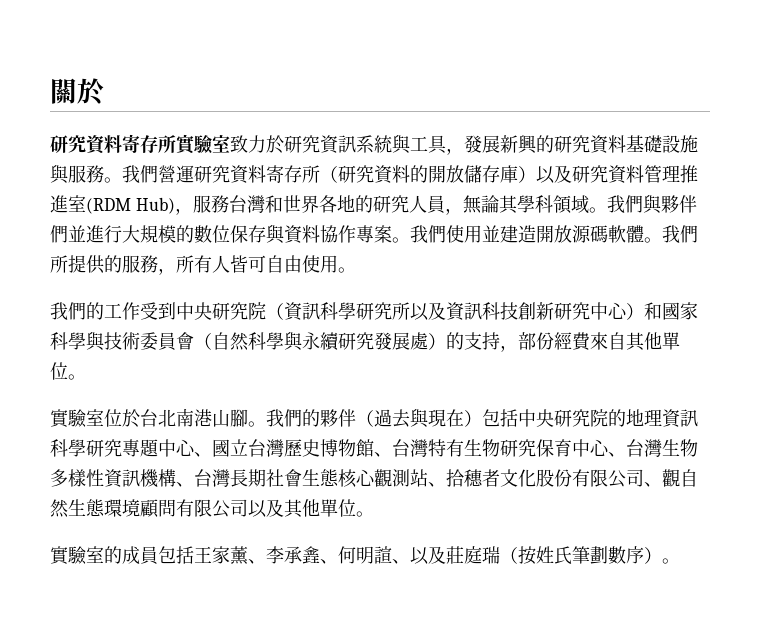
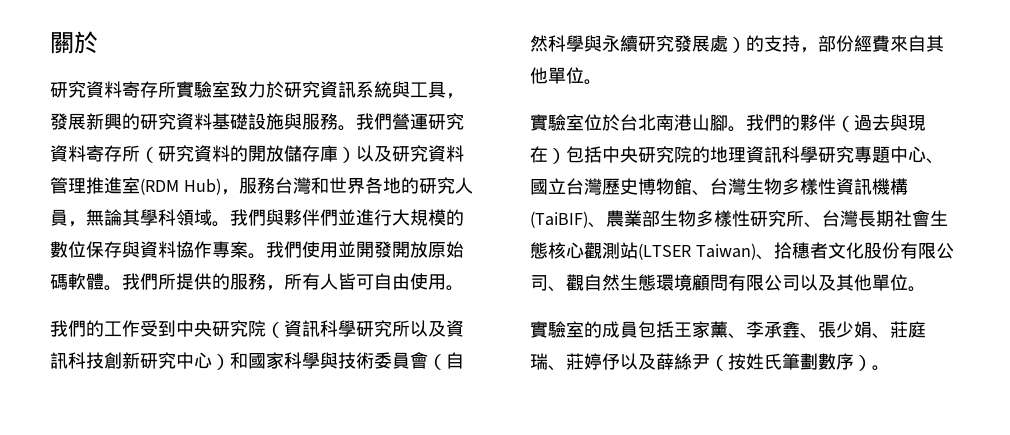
[500,225,591,243] 建造開放源 -> [356,241,464,258] 開發開放原始
[428,439,663,457] 特有生物研究保育中心、台灣 -> (746, 186) none
(176, 478) none -> [530,210,804,228] (TaiBIF)、農業部生物多樣性研究所
(428, 478) none -> [638,243,756,260] (LTSER Taiwan)
[338,546,500,565] 何明諠、以及莊庭瑞 -> [818,321,926,339] [530,353,710,371] 張少娟、莊庭瑞、莊婷伃以及薛絲尹

